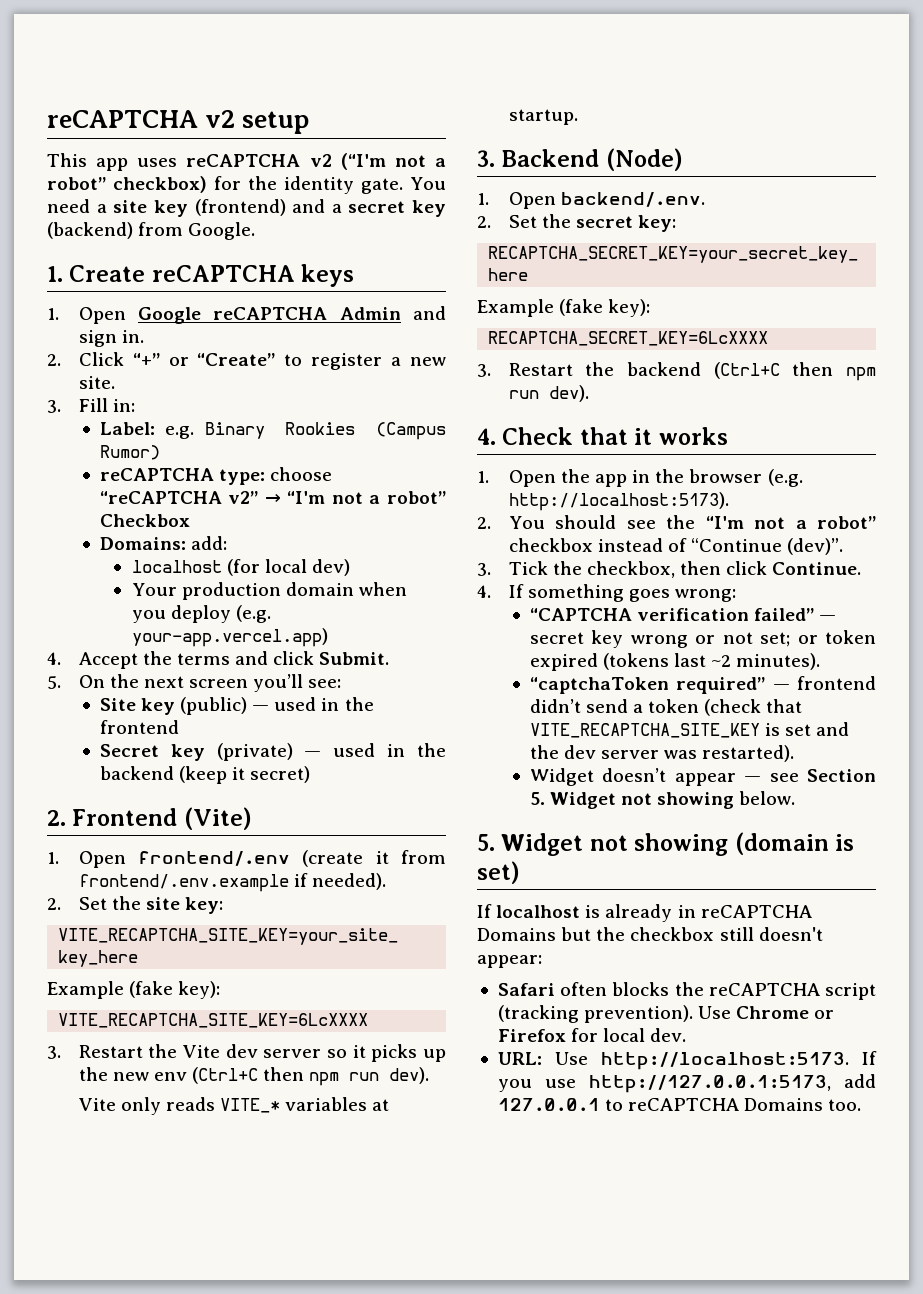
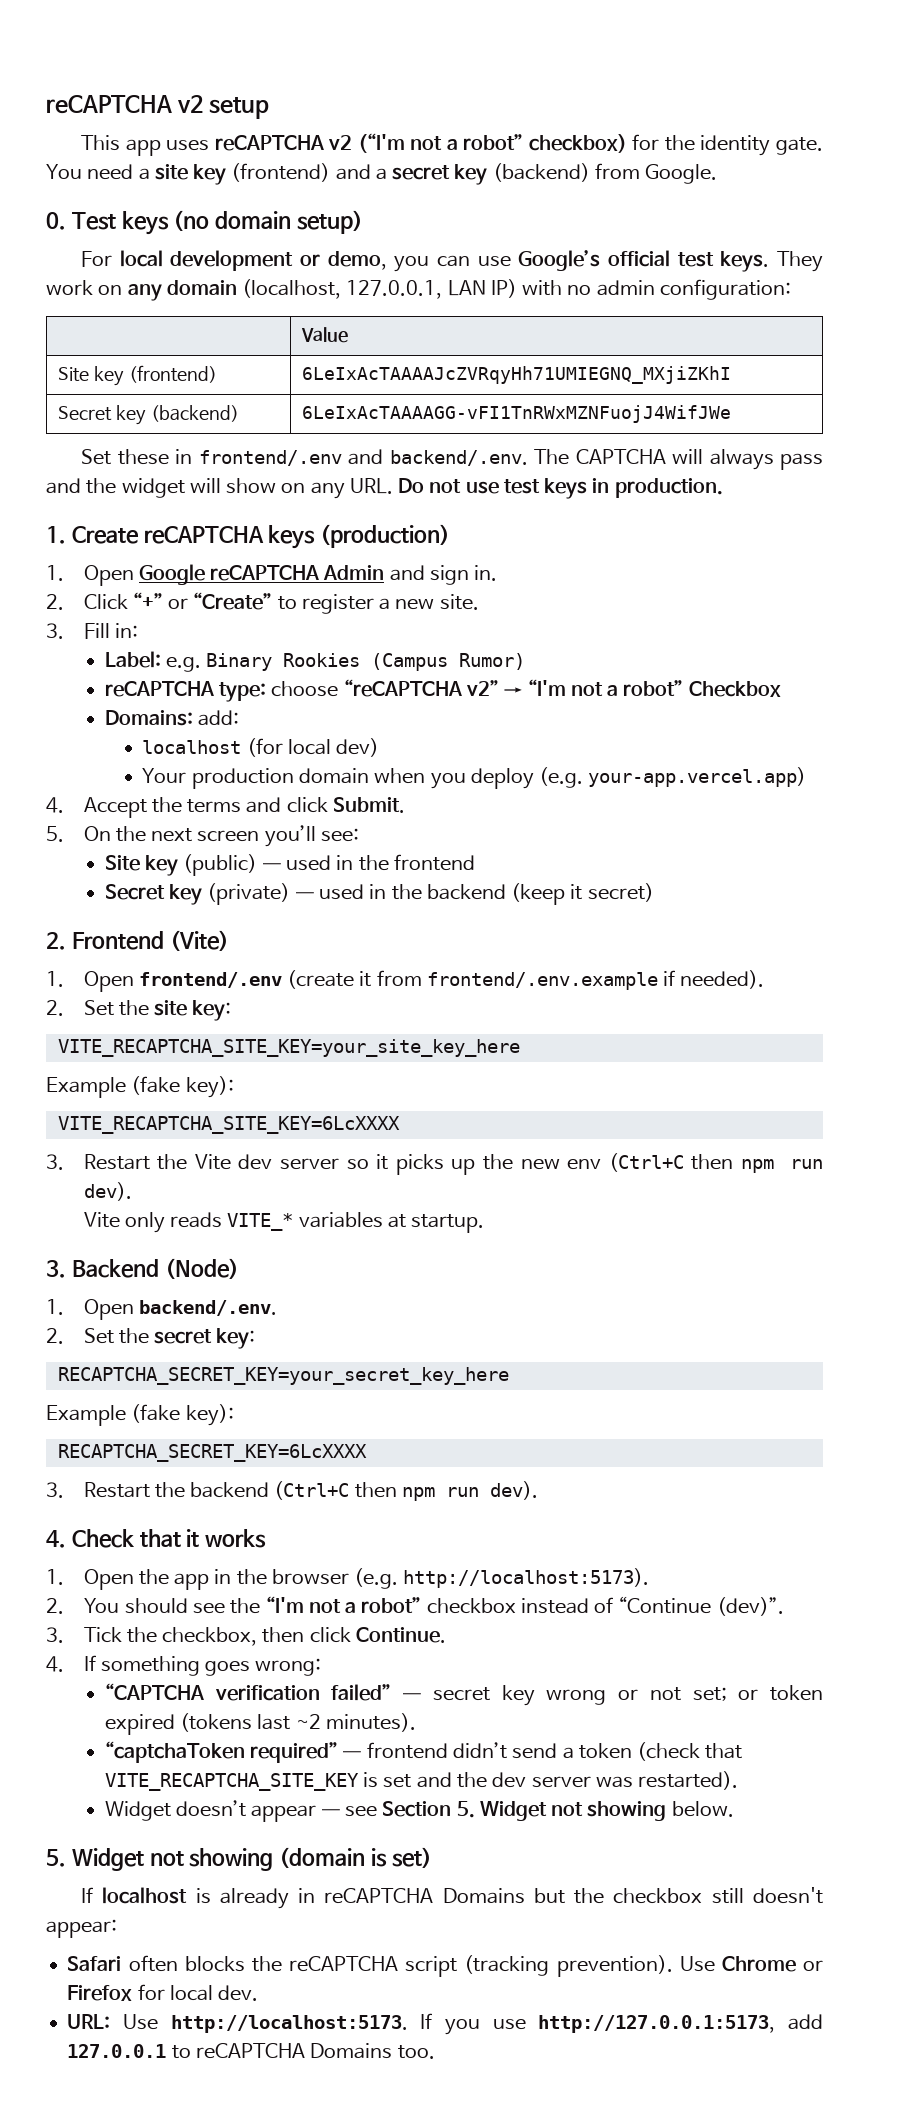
(256, 231) none -> [46,210,363,235] [81,250,823,272] [46,279,791,301] [301,327,349,343] [58,365,217,386] [302,366,732,384] [58,405,239,425] [302,405,732,423] [81,449,824,470] [46,478,723,499] // 0. Test keys (no domain setup) // For local development or demo, you can use Google’s official test keys. They work on any domain (localhost, 127.0.0.1, LAN IP) with no admin configuration: // | Value // Site key (frontend) | 6LeIxAcTAAAAJcZVRqyHh71UMIEGNQ_MXjiZKhI // Secret key (backend) | 6LeIxAcTAAAAGG-vFI1TnRWxMZNFuojJ4WifJWe // Set these in frontend/.env and backend/.env. The CAPTCHA will always pass and the widget will show on any URL. Do not use test keys in production.
(355, 275) none -> [320,524,451,548] (production)

